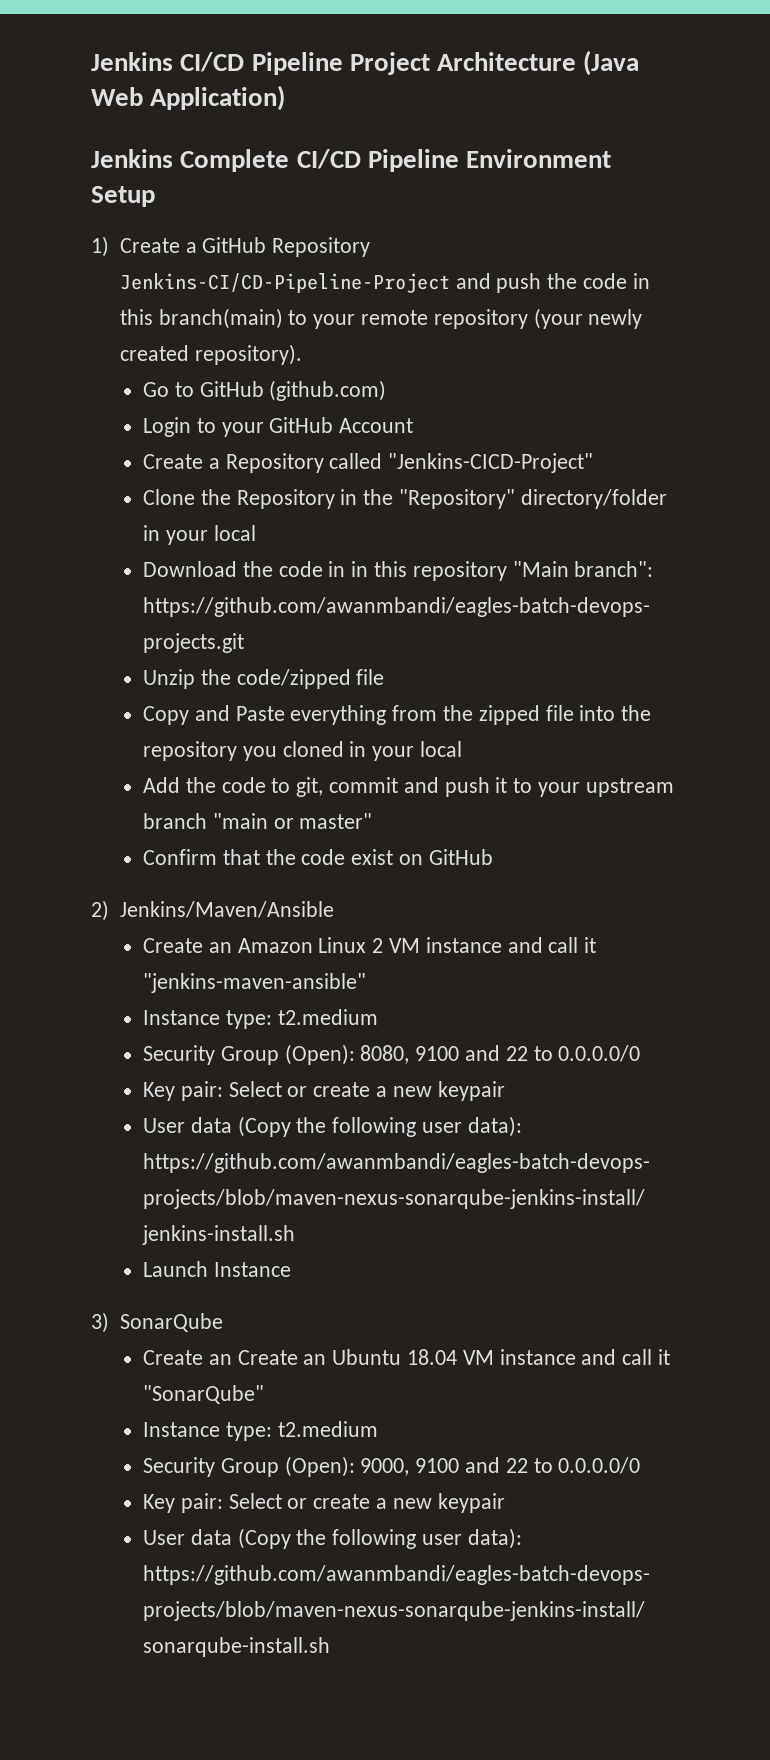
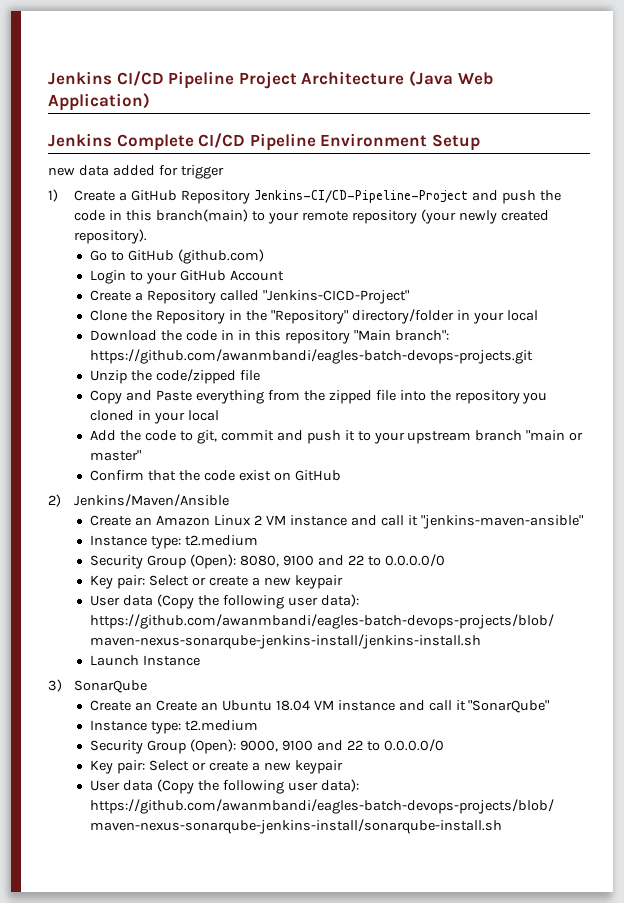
(155, 196) none -> [48,165,224,179] // new data added for trigger

